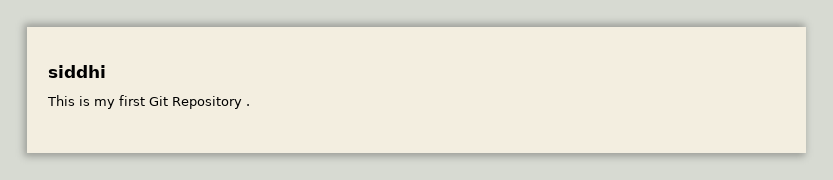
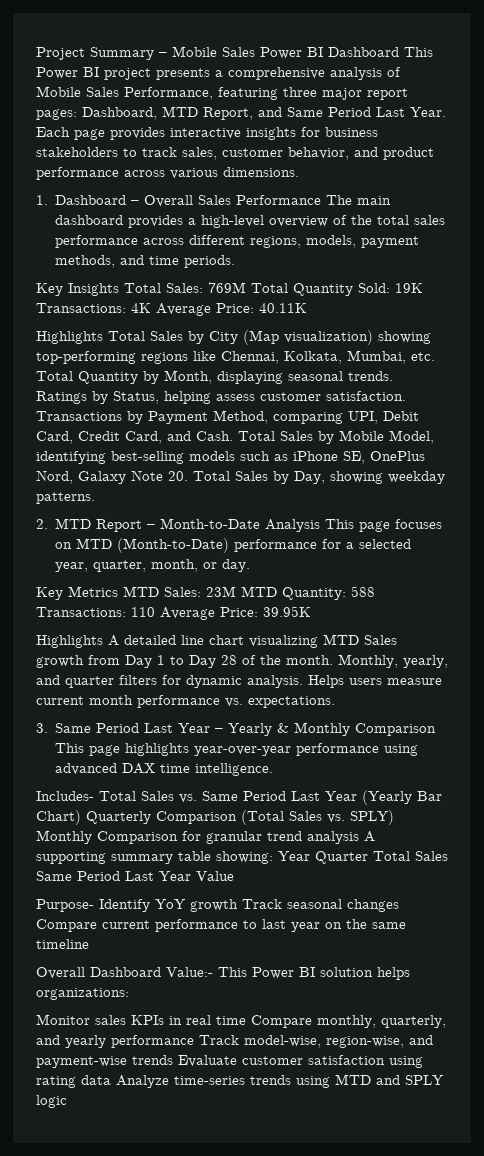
[48,65,106,78] [47,95,250,109] siddhi // This is my first Git Repository . -> [36,46,433,60] [36,67,401,80] [36,86,408,100] [36,106,446,120] [36,127,378,140] [36,147,434,160] [36,167,299,180] [36,195,392,207] [55,215,446,228] [55,235,420,248] [55,255,236,268] [36,282,423,296] [36,303,307,316] [36,330,431,345] [36,350,435,364] [36,370,393,384] [36,391,406,404] [36,410,419,424] [36,430,434,444] [36,451,425,464] [36,470,445,484] [36,492,95,504] [36,518,443,532] [55,538,412,553] [55,559,251,572] [36,586,375,600] [36,606,311,620] [36,634,397,648] [36,654,448,668] [36,675,442,688] [36,695,335,708] [36,722,437,736] [55,743,419,756] [55,763,274,776] [36,790,442,805] [36,810,394,825] [36,830,375,844] [36,851,448,864] [36,871,234,881] [36,899,399,912] [36,919,406,932] [36,939,89,949] [36,967,410,980] [36,988,129,1000] [36,1014,446,1028] [36,1035,433,1048] [36,1055,423,1068] [36,1074,444,1088] [36,1095,67,1108] Project Summary – Mobile Sales Power BI Dashboard This Power BI project presents a comprehensive analysis of Mobile Sales Performance, featuring three major report pages: Dashboard, MTD Report, and Same Period Last Year. Each page provides interactive insights for business stakeholders to track sales, customer behavior, and product performance across various dimensions. // 1. Dashboard – Overall Sales Performance The main dashboard provides a high‑level overview of the total sales performance across different regions, models, payment methods, and time periods. // Key Insights Total Sales: 769M Total Quantity Sold: 19K Transactions: 4K Average Price: 40.11K // Highlights Total Sales by City (Map visualization) showing top-performing regions like Chennai, Kolkata, Mumbai, etc. Total Quantity by Month, displaying seasonal trends. Ratings by Status, helping assess customer satisfaction. Transactions by Payment Method, comparing UPI, Debit Card, Credit Card, and Cash. Total Sales by Mobile Model, identifying best-selling models such as iPhone SE, OnePlus Nord, Galaxy Note 20. Total Sales by Day, showing weekday patterns. // 2. MTD Report – Month‑to‑Date Analysis This page focuses on MTD (Month-to-Date) performance for a selected year, quarter, month, or day. // Key Metrics MTD Sales: 23M MTD Quantity: 588 Transactions: 110 Average Price: 39.95K // Highlights A detailed line chart visualizing MTD Sales growth from Day 1 to Day 28 of the month. Monthly, yearly, and quarter filters for dynamic analysis. Helps users measure current month performance vs. expectations. // 3. Same Period Last Year – Yearly & Monthly Comparison This page highlights year-over-year performance using advanced DAX time intelligence. // Includes- Total Sales vs. Same Period Last Year (Yearly Bar Chart) Quarterly Comparison (Total Sales vs. SPLY) Monthly Comparison for granular trend analysis A supporting summary table showing: Year Quarter Total Sales Same Period Last Year Value // Purpose- Identify YoY growth Track seasonal changes Compare current performance to last year on the same timeline // Overall Dashboard Value:- This Power BI solution helps organizations: // Monitor sales KPIs in real time Compare monthly, quarterly, and yearly performance Track model-wise, region-wise, and payment-wise trends Evaluate customer satisfaction using rating data Analyze time-series trends using MTD and SPLY logic

